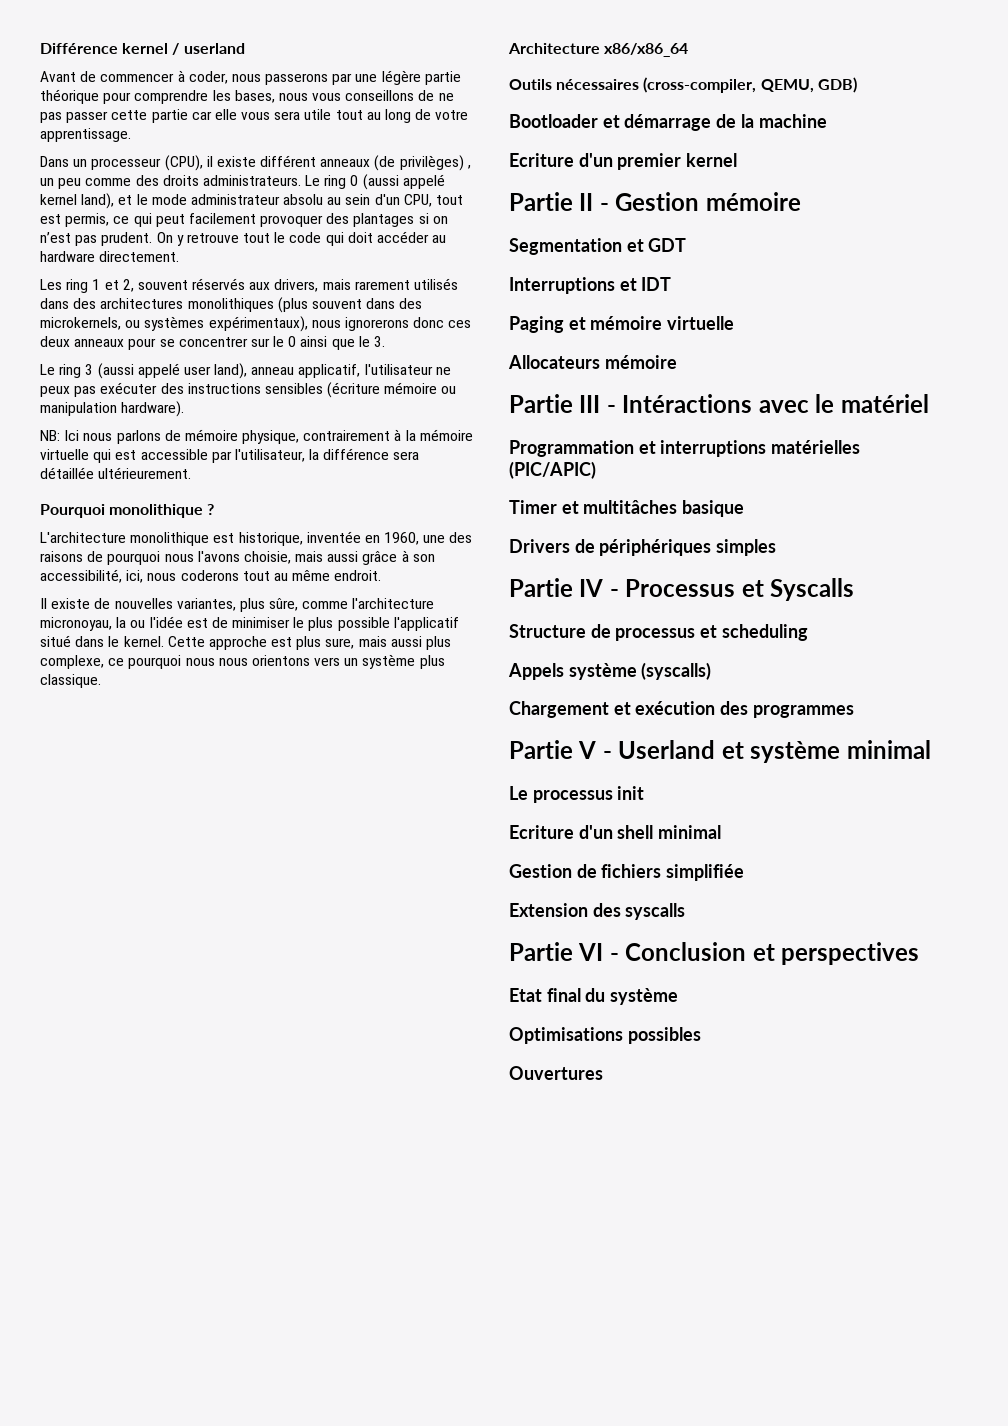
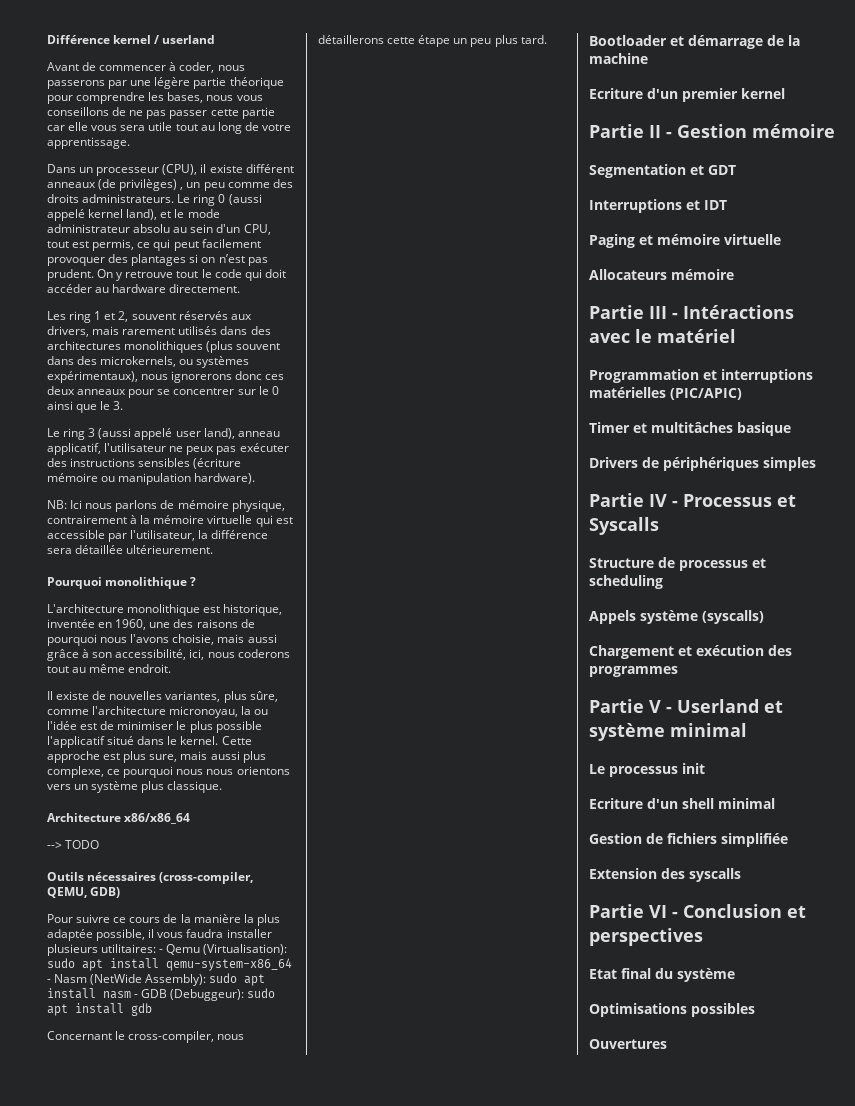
(689, 50) none -> [47,840,100,849] // --> TODO
(857, 85) none -> [47,914,280,926] [47,929,272,941] [47,944,288,956] [47,958,292,971] [47,973,266,986] [47,988,276,1001] [47,1003,152,1016] [47,1031,245,1043] [318,35,547,47] // Pour suivre ce cours de la manière la plus adaptée possible, il vous faudra installer plusieurs utilitaires: - Qemu (Virtualisation): sudo apt install qemu-system-x86_64 - Nasm (NetWide Assembly): sudo apt install nasm - GDB (Debuggeur): sudo apt install gdb // Concernant le cross-compiler, nous détaillerons cette étape un peu plus tard.

